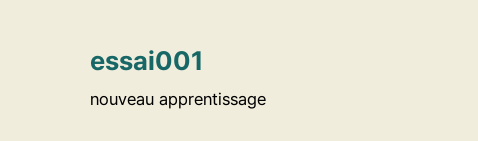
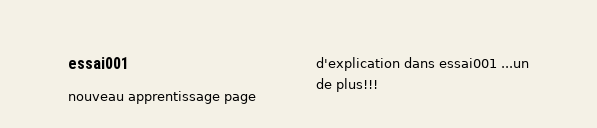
(266, 100) none -> [224,94,256,104] [316,57,529,71] [316,78,378,92] page d'explication dans essai001 ...un de plus!!!

